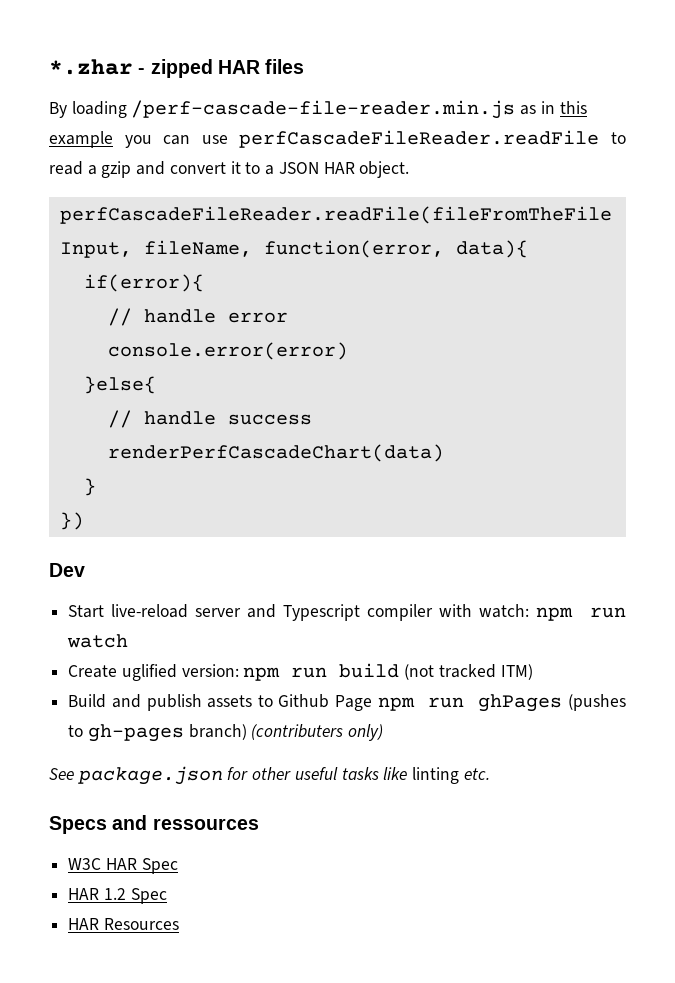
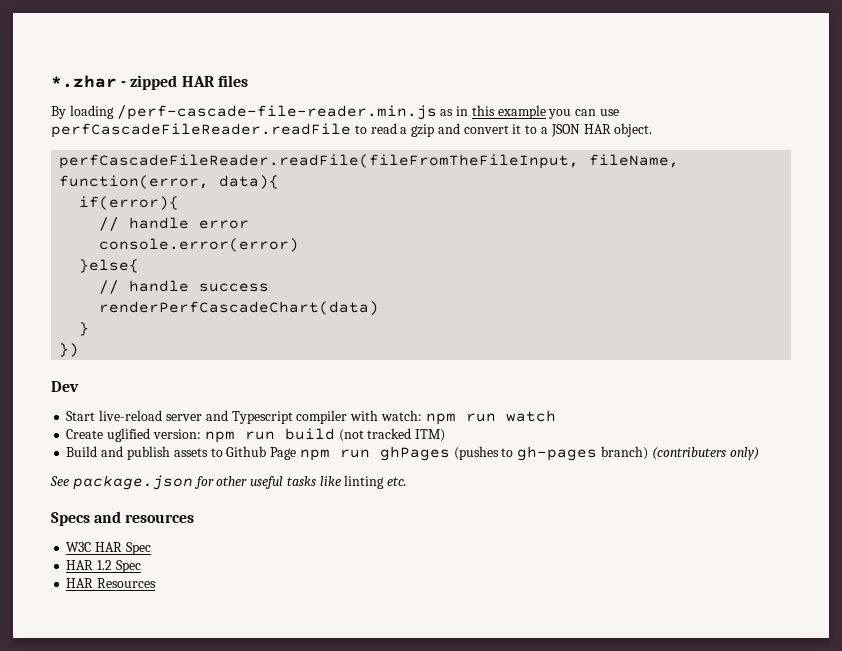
[152,818,259,830] ressources -> [125,514,195,523] resources

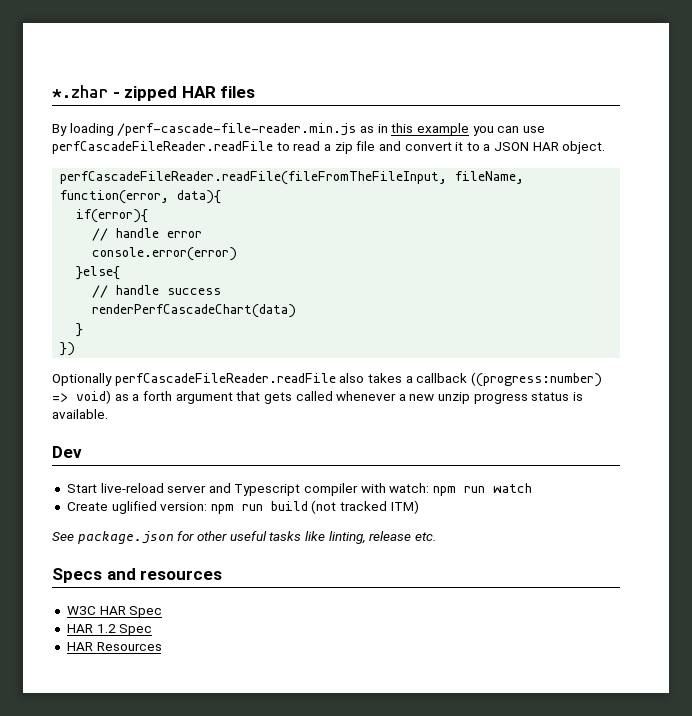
[411,124,435,137] gzip -> [334,141,376,154] zip file
(80, 350) none -> [52,372,602,387] [52,390,584,404] [52,409,108,419] // Optionally perfCascadeFileReader.readFile also takes a callback ((progress:number) => void) as a forth argument that gets called whenever a new unzip progress status is available.
[66,446,759,461] // Build and publish assets to Github Page npm run ghPages (pushes to gh-pages branch) (contributers only) -> (419, 507) none
[344,475,385,489] linting -> [328,531,412,544] linting, release

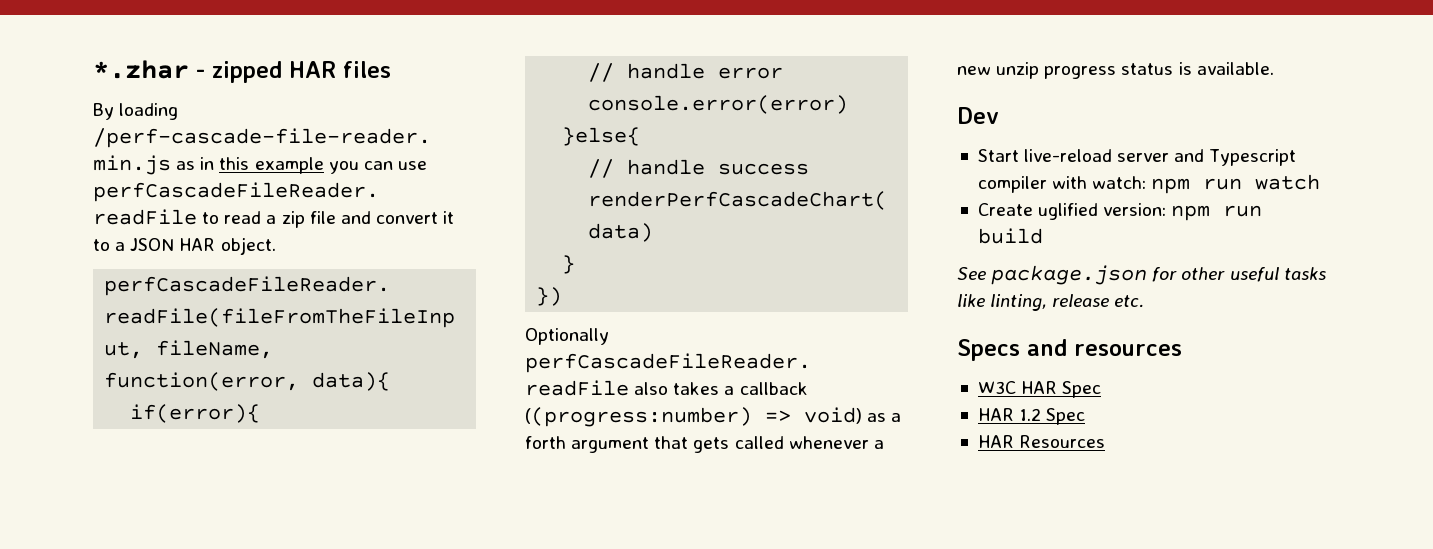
[311,500,419,514] (not tracked ITM) -> (1043, 236) none

